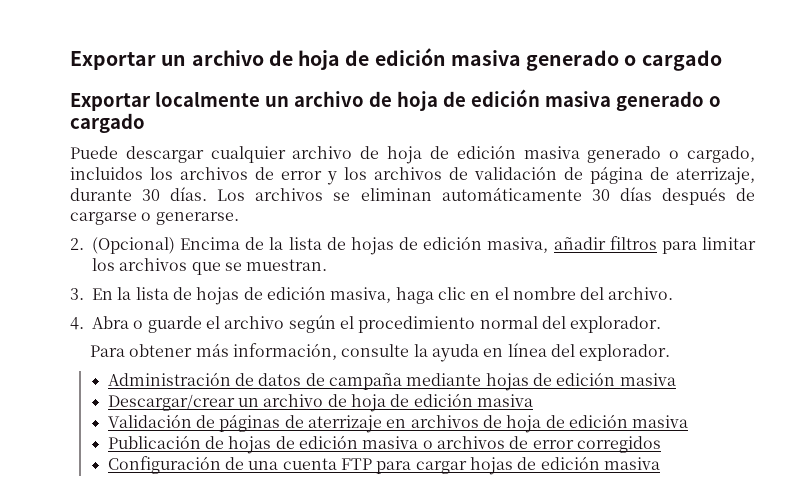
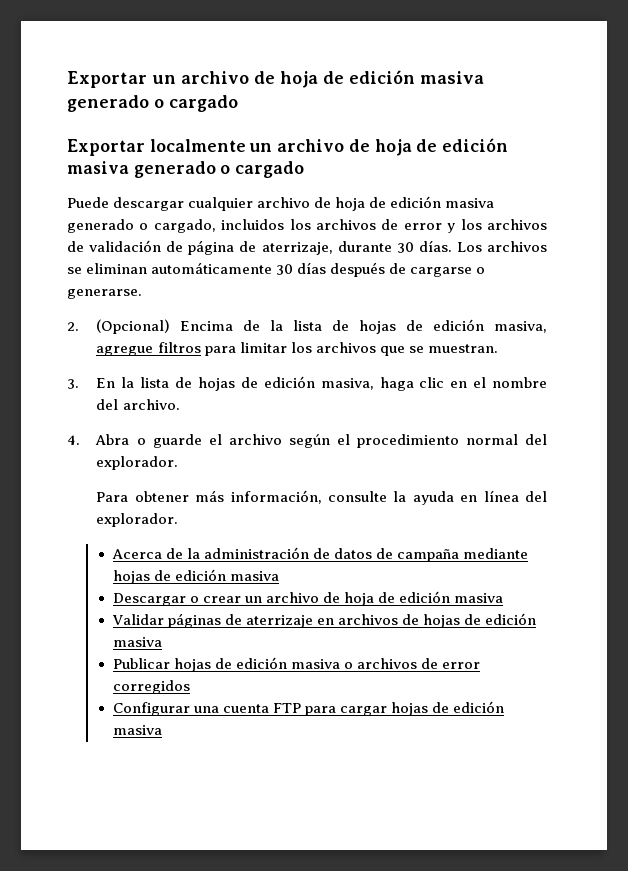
[553,236,606,250] añadir -> [96,346,154,356] agregue
[107,372,231,386] Administración -> [111,547,310,559] Acerca de la administración
[107,394,235,411] Descargar/crear -> [112,593,242,606] Descargar o crear
[107,414,215,428] Validación de -> [111,614,164,625] Validar
[506,414,689,433] [107,435,224,449] hoja de edición masiva // Publicación de -> [423,613,537,628] [112,637,162,647] [112,658,170,669] hojas de edición masiva // Publicar
[107,456,244,474] Configuración de -> [112,702,190,716] Configurar

